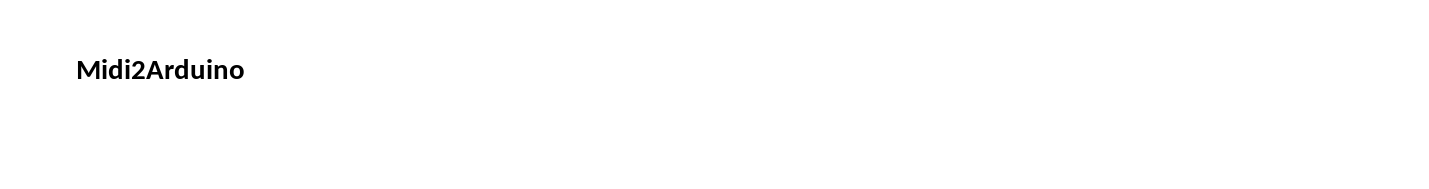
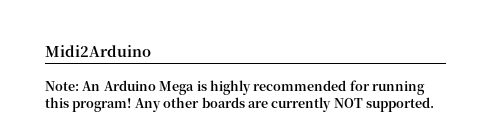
(245, 69) none -> [45,80,425,95] [45,97,434,112] // Note: An Arduino Mega is highly recommended for running this program! Any other boards are currently NOT supported.

